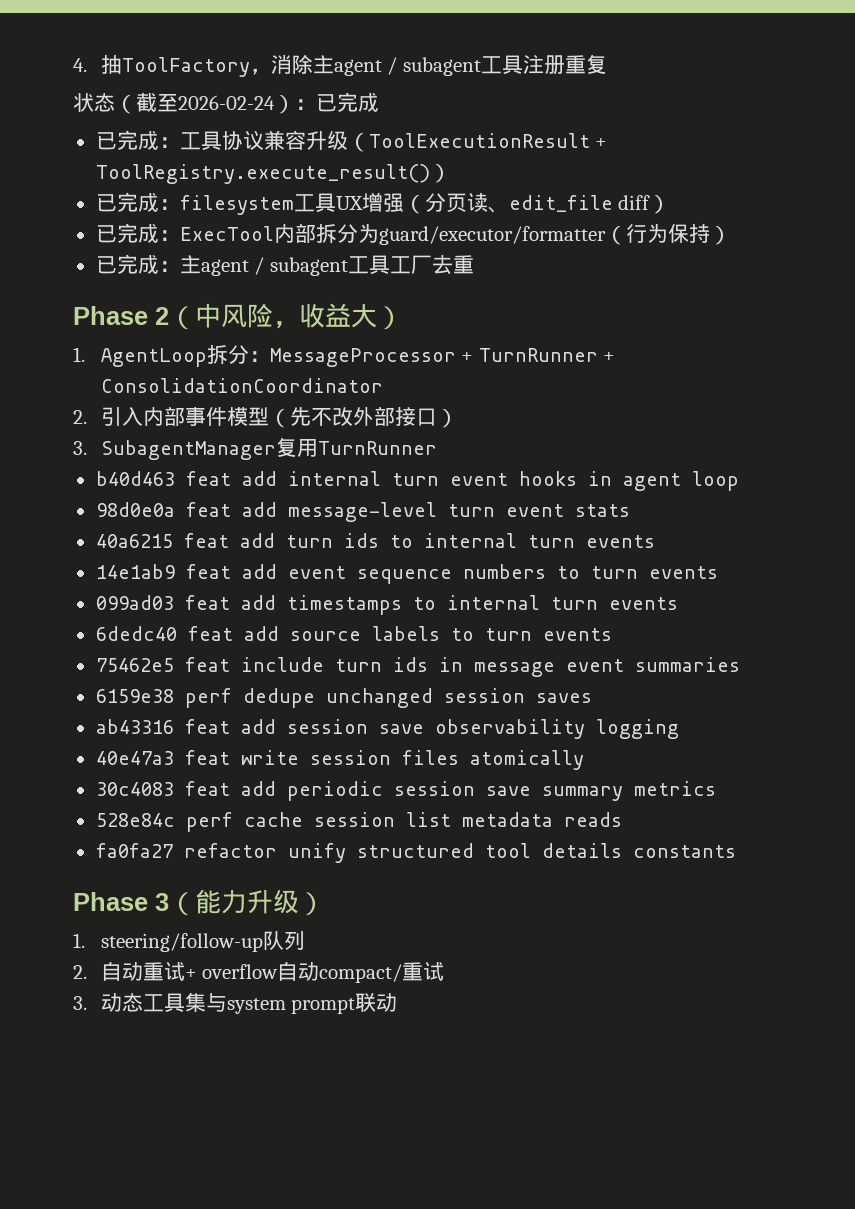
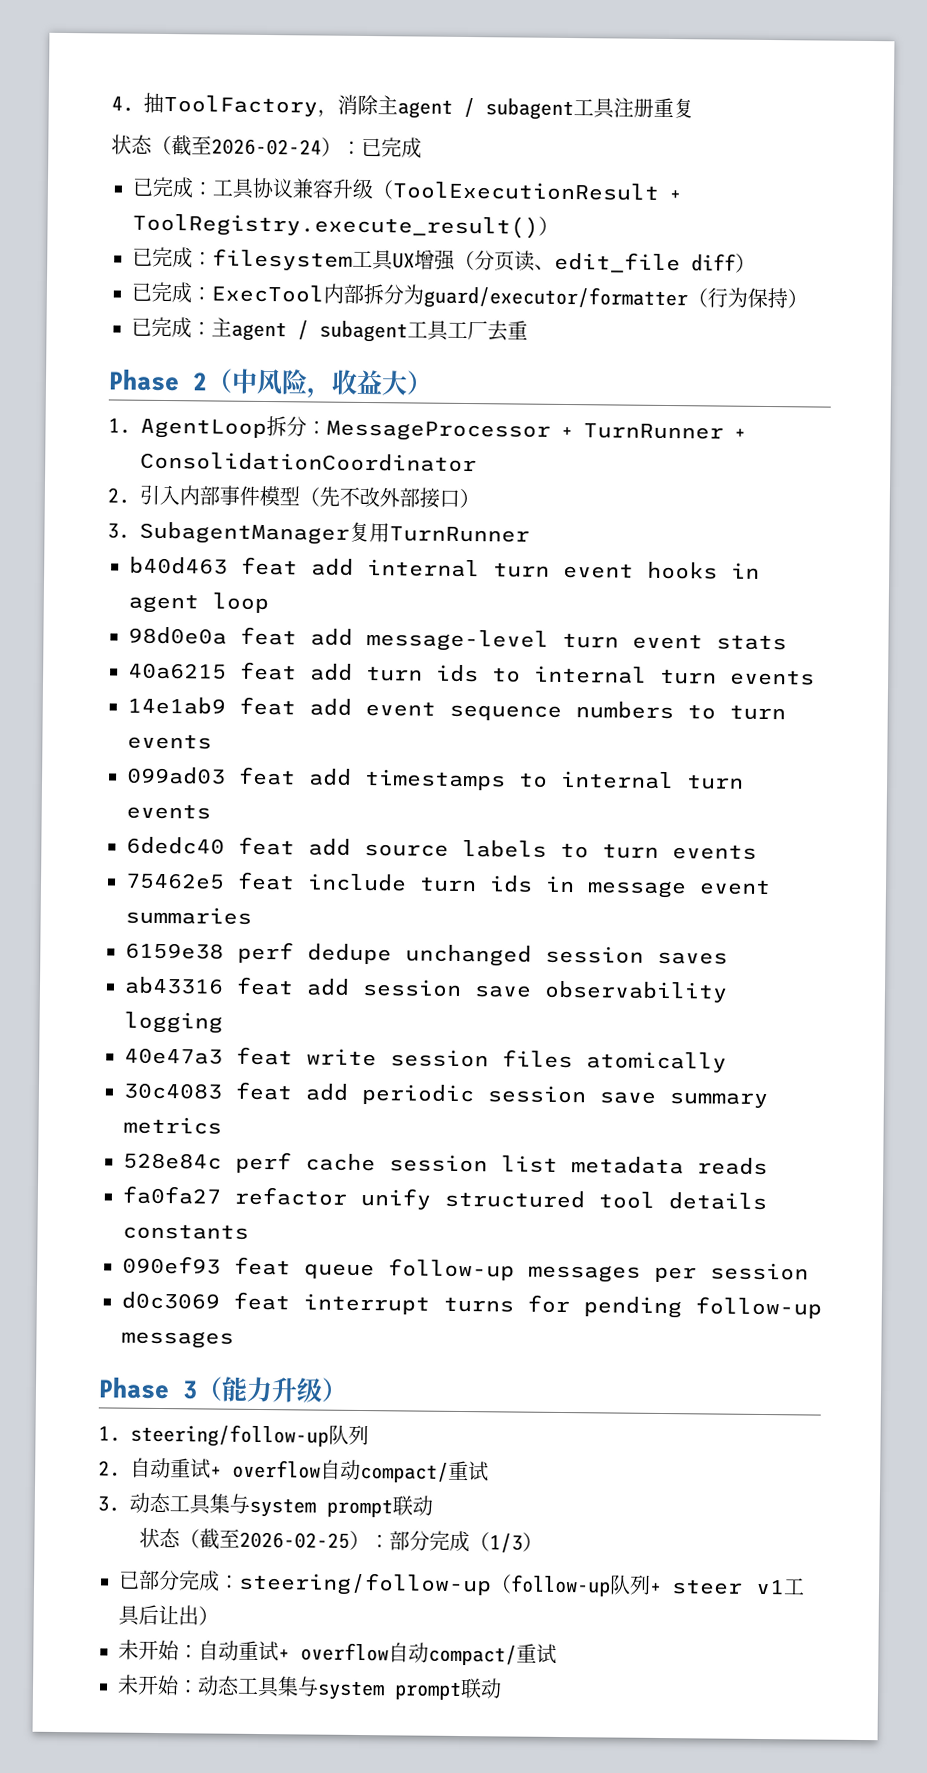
(736, 851) none -> [122,1255,809,1283] [121,1291,822,1319] [121,1330,234,1349] // 090ef93 feat queue follow-up messages per session // d0c3069 feat interrupt turns for pending follow-up messages
(398, 1002) none -> [139,1527,544,1553] [118,1569,805,1597] [118,1604,219,1626] [118,1639,557,1666] [117,1674,502,1701] // 状态（截至2026-02-25）：部分完成（1/3） // 已部分完成：steering/follow-up（follow-up队列+ steer v1工具后让出） // 未开始：自动重试+ overflow自动compact/重试 // 未开始：动态工具集与system prompt联动

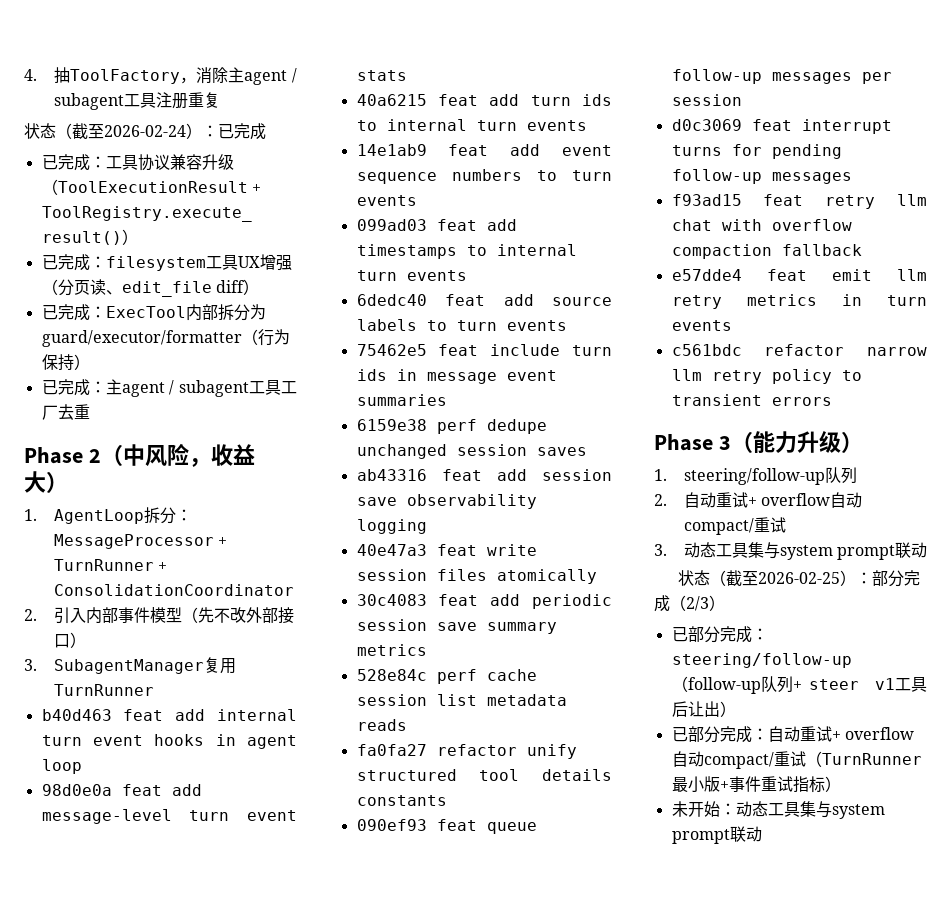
(234, 1339) none -> [671,194,927,209] [671,219,852,231] [671,244,862,259] [671,269,927,281] [671,294,927,309] [671,320,732,331] [671,344,927,356] [671,369,862,384] [671,394,832,406] // f93ad15 feat retry llm chat with overflow compaction fallback // e57dde4 feat emit llm retry metrics in turn events // c561bdc refactor narrow llm retry policy to transient errors
[489,1533,524,1553] 1/3 -> [686,596,709,611] 2/3
[118,1639,180,1661] 未开始 -> [671,726,752,743] 已部分完成
(557, 1653) none -> [805,751,922,767] [671,776,841,793] （TurnRunner最小版+事件重试指标）

